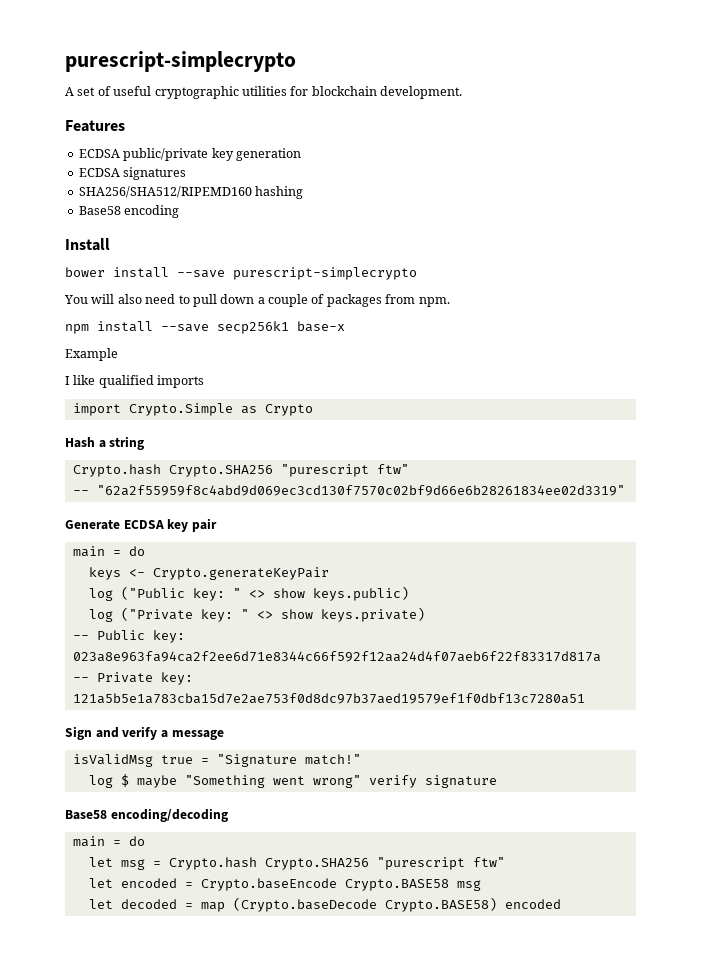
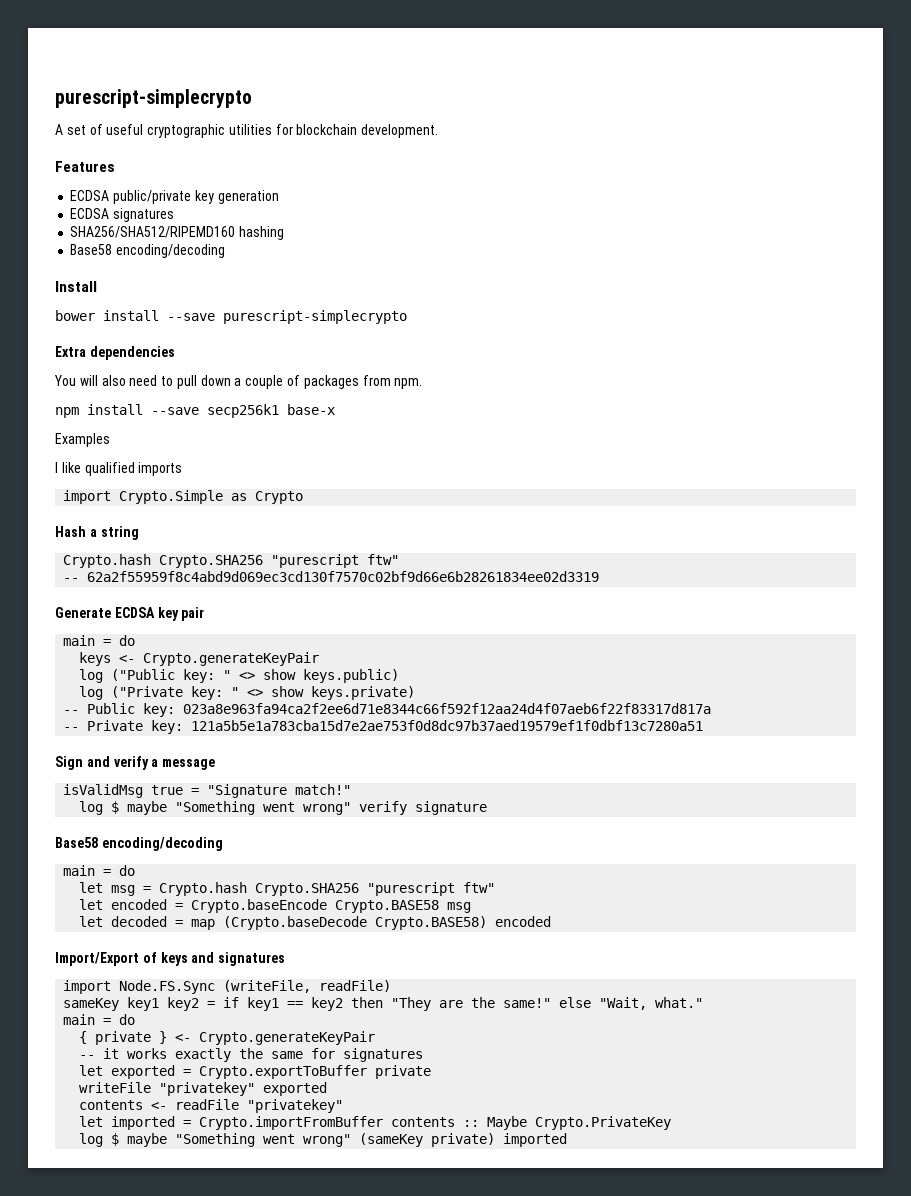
[124,205,180,218] encoding -> [116,244,226,258] encoding/decoding
(417, 273) none -> [55,346,175,360] // Extra dependencies
[65,348,118,361] Example -> [55,433,110,447] Examples
[96,485,625,496] "62a2f55959f8c4abd9d069ec3cd130f7570c02bf9d66e6b28261834ee02d3319" -> [87,571,600,582] 62a2f55959f8c4abd9d069ec3cd130f7570c02bf9d66e6b28261834ee02d3319
(561, 904) none -> [55,952,286,966] [63,980,392,994] [63,997,704,1011] [63,1014,136,1025] [79,1031,376,1045] [79,1048,424,1062] [79,1065,432,1079] [79,1082,328,1096] [79,1099,344,1113] [79,1116,672,1130] [79,1133,568,1147] // Import/Export of keys and signatures // import Node.FS.Sync (writeFile, readFile) // sameKey key1 key2 = if key1 == key2 then "They are the same!" else "Wait, what." // main = do // { private } <- Crypto.generateKeyPair // -- it works exactly the same for signatures // let exported = Crypto.exportToBuffer private // writeFile "privatekey" exported // contents <- readFile "privatekey" // let imported = Crypto.importFromBuffer contents :: Maybe Crypto.PrivateKey // log $ maybe "Something went wrong" (sameKey private) imported

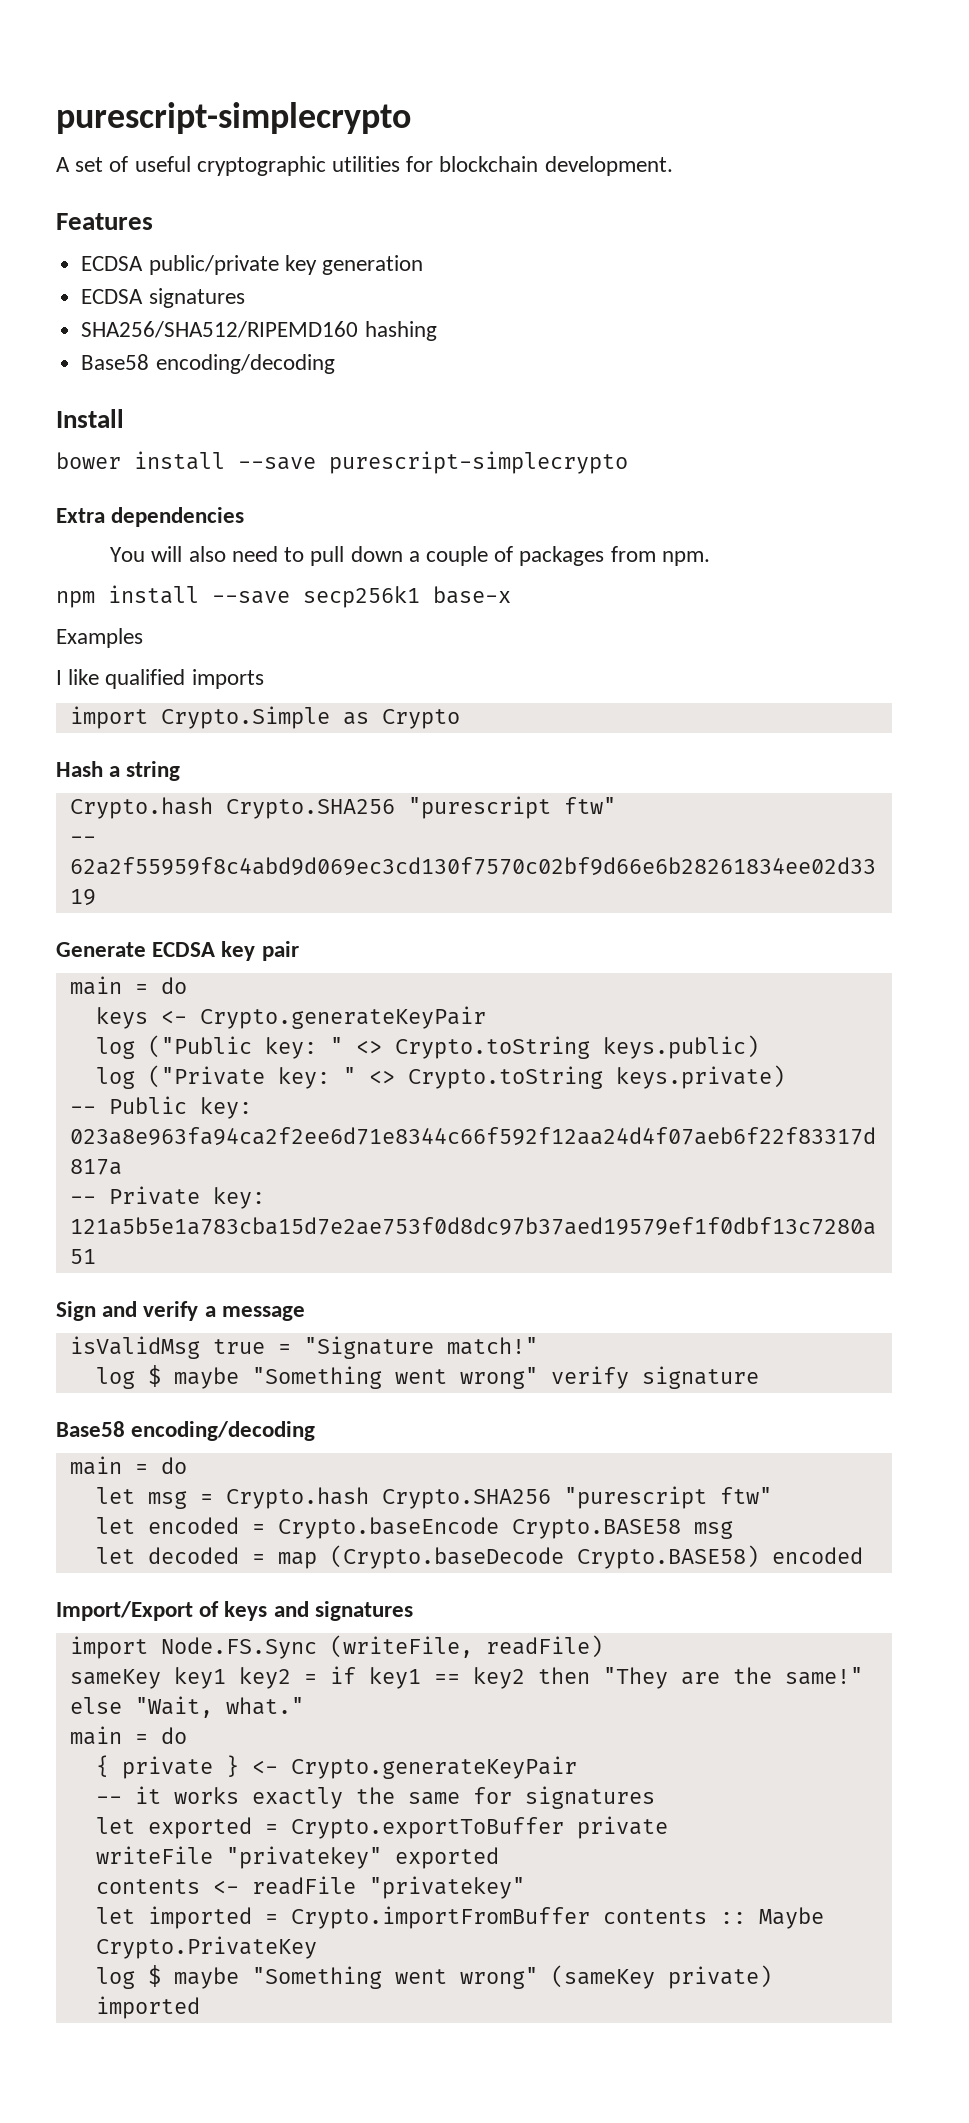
[263,669,297,680] show -> [394,1036,590,1059] Crypto.toString
[271,686,305,697] show -> [407,1066,603,1089] Crypto.toString

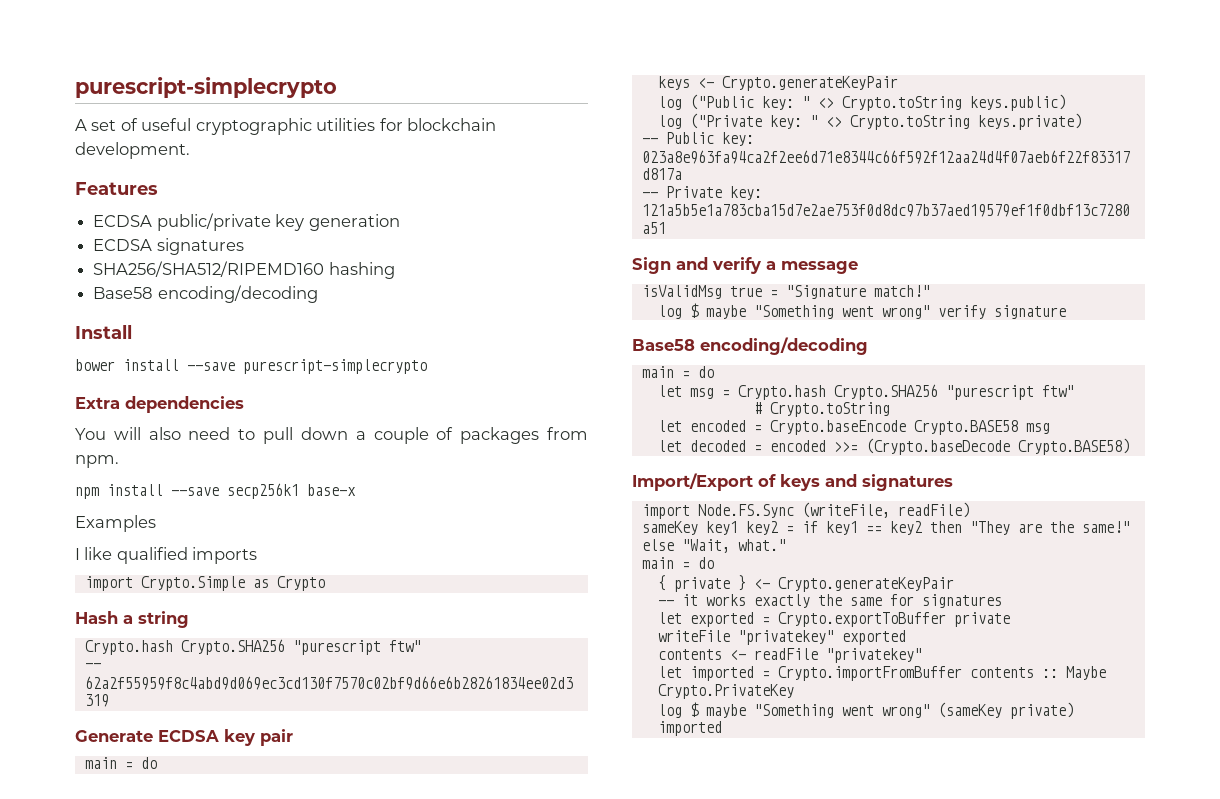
(772, 1495) none -> [753,402,890,417] // # Crypto.toString
[277,1552,317,1569] map -> [769,440,858,452] encoded >>=
[771,1547,863,1564] encoded -> (1130, 446) none

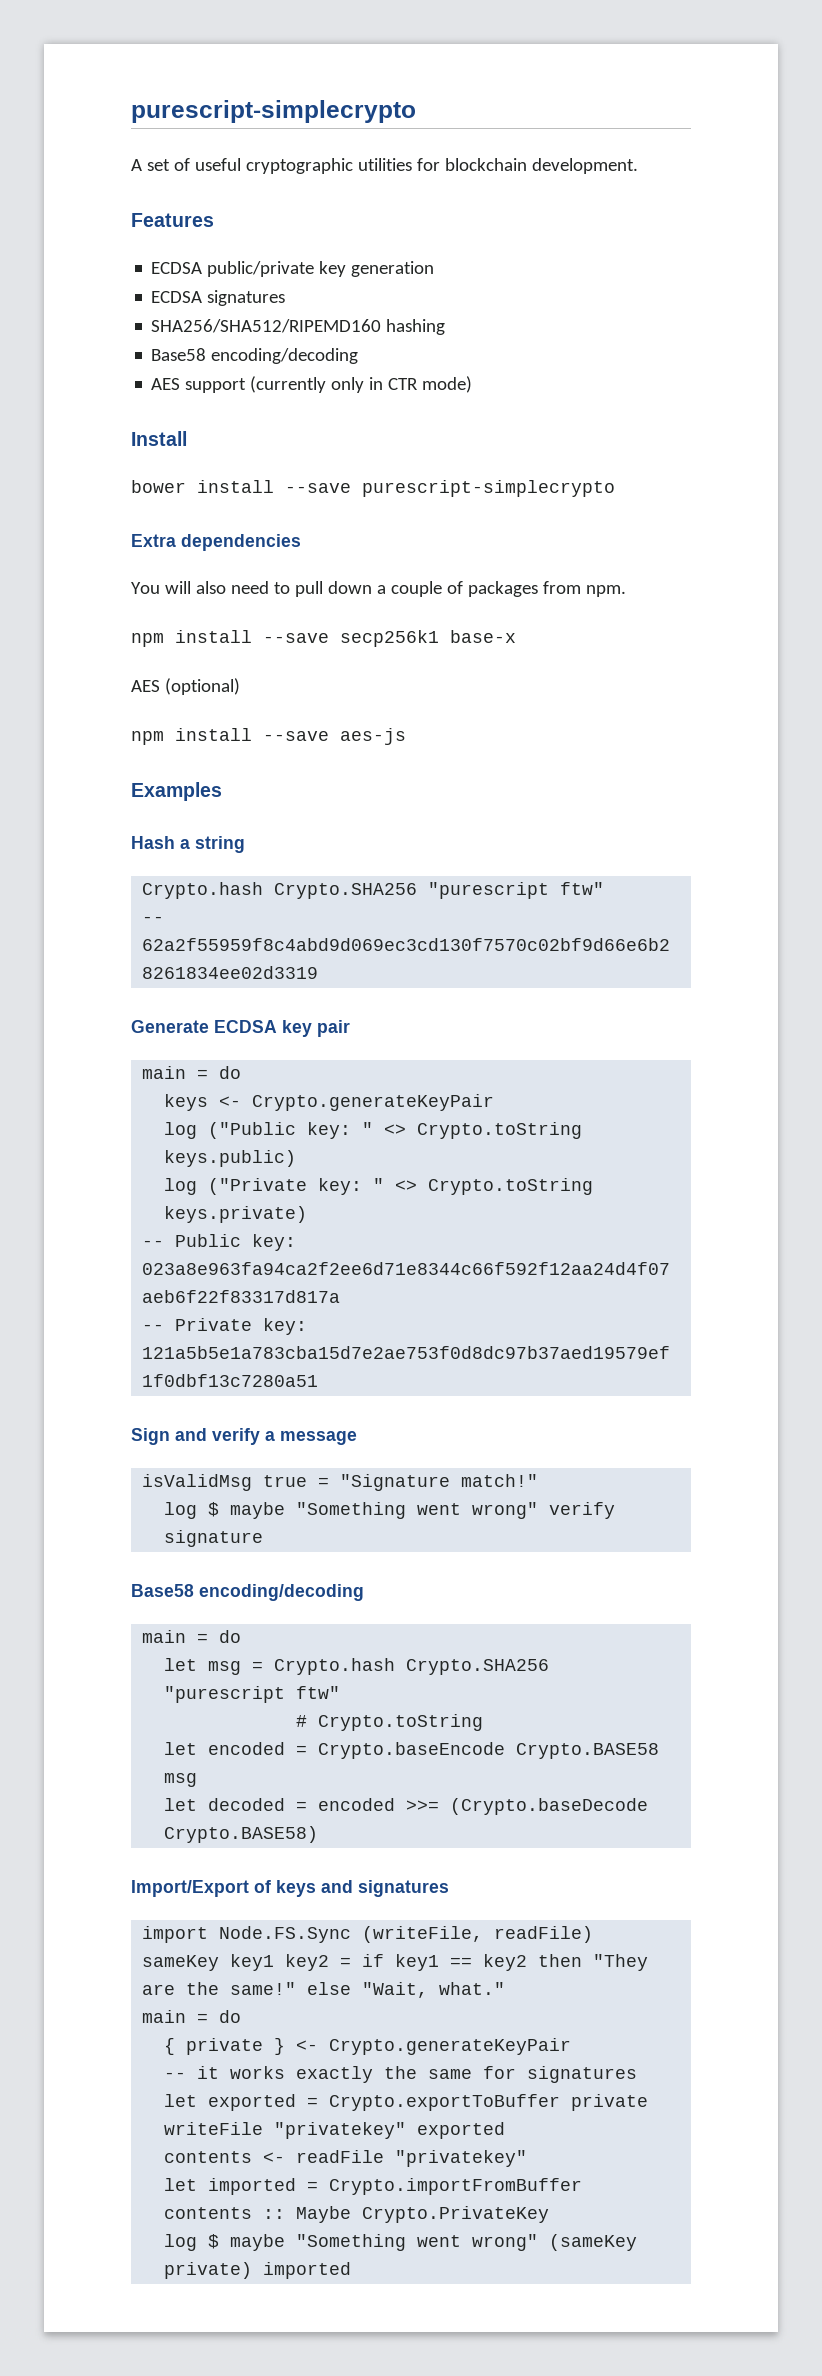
(318, 294) none -> [151,376,473,393] // AES support (currently only in CTR mode)
[75,515,156,532] [75,547,258,564] [84,576,325,591] Examples // I like qualified imports // import Crypto.Simple as Crypto -> [131,678,240,695] [131,728,406,745] [131,782,222,801] AES (optional) // npm install --save aes-js // Examples

